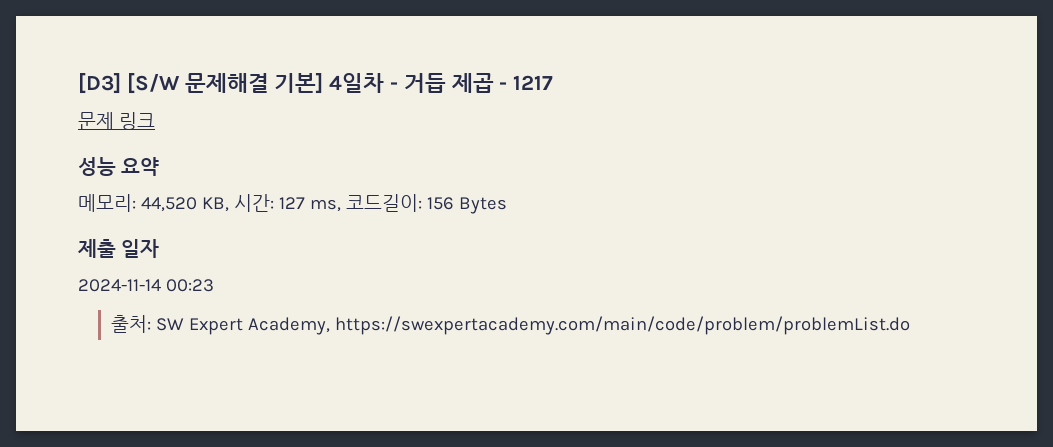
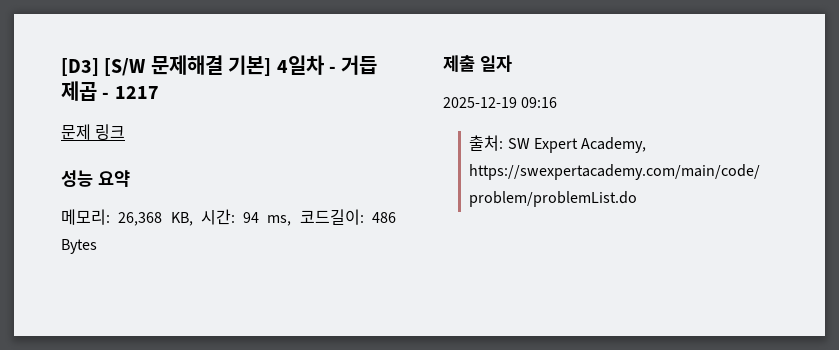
[140,197,197,212] 44,520 -> [118,212,163,226] 26,368
[278,197,305,209] 127 -> [243,212,260,223] 94
[426,197,454,210] 156 -> [371,212,396,223] 486
[78,279,214,292] 2024-11-14 00:23 -> [443,97,558,108] 2025-12-19 09:16

